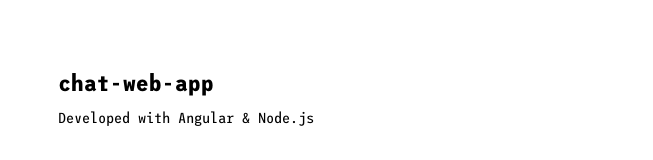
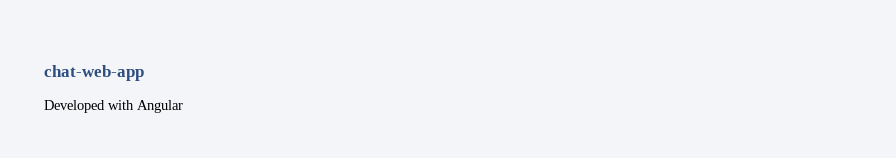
[242,111,314,126] & Node.js -> (183, 106) none

